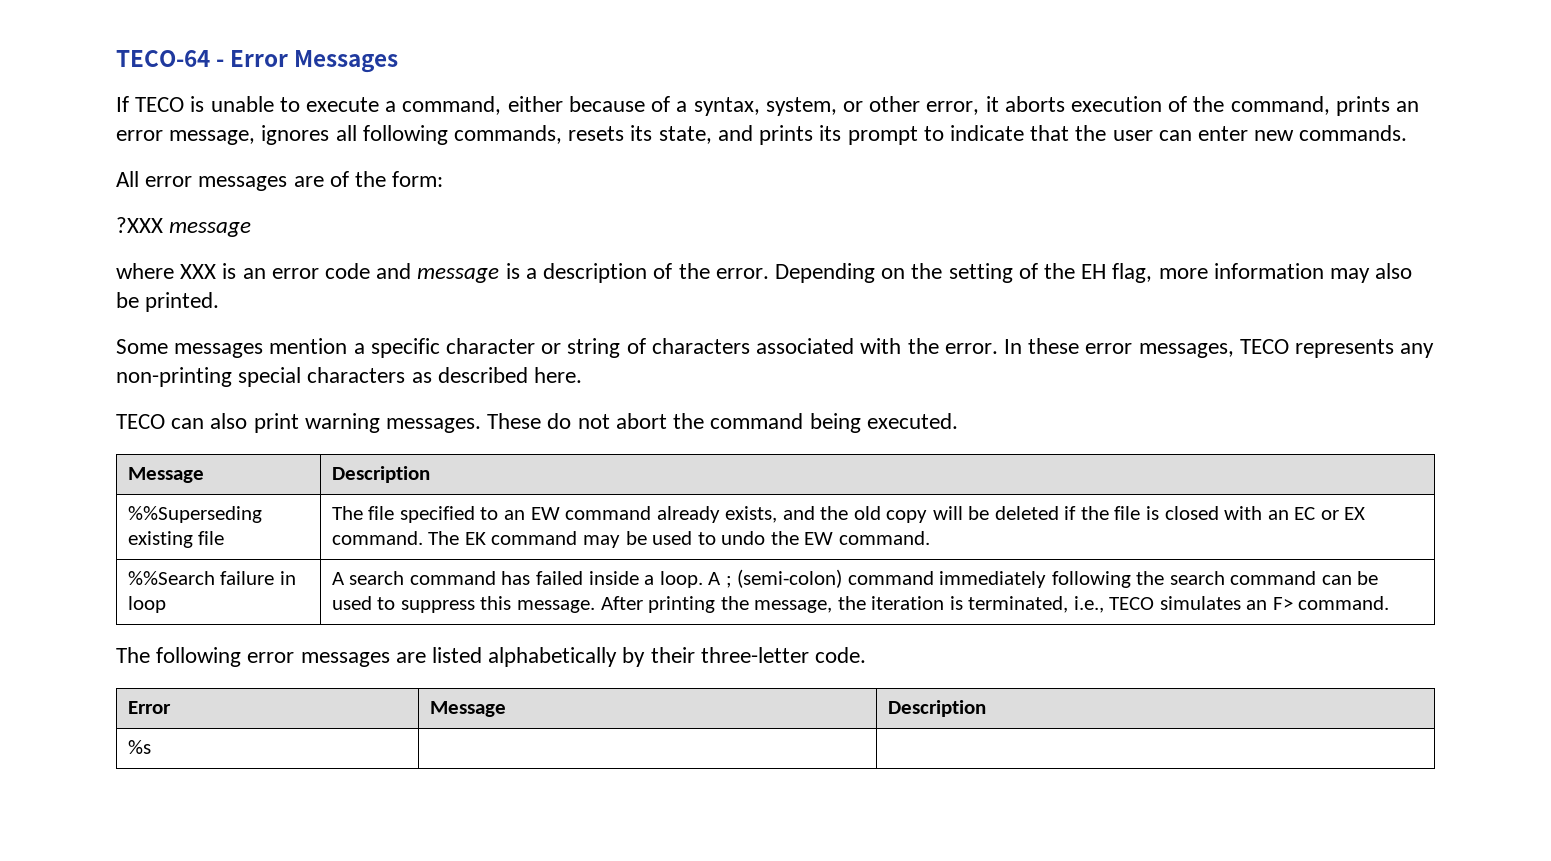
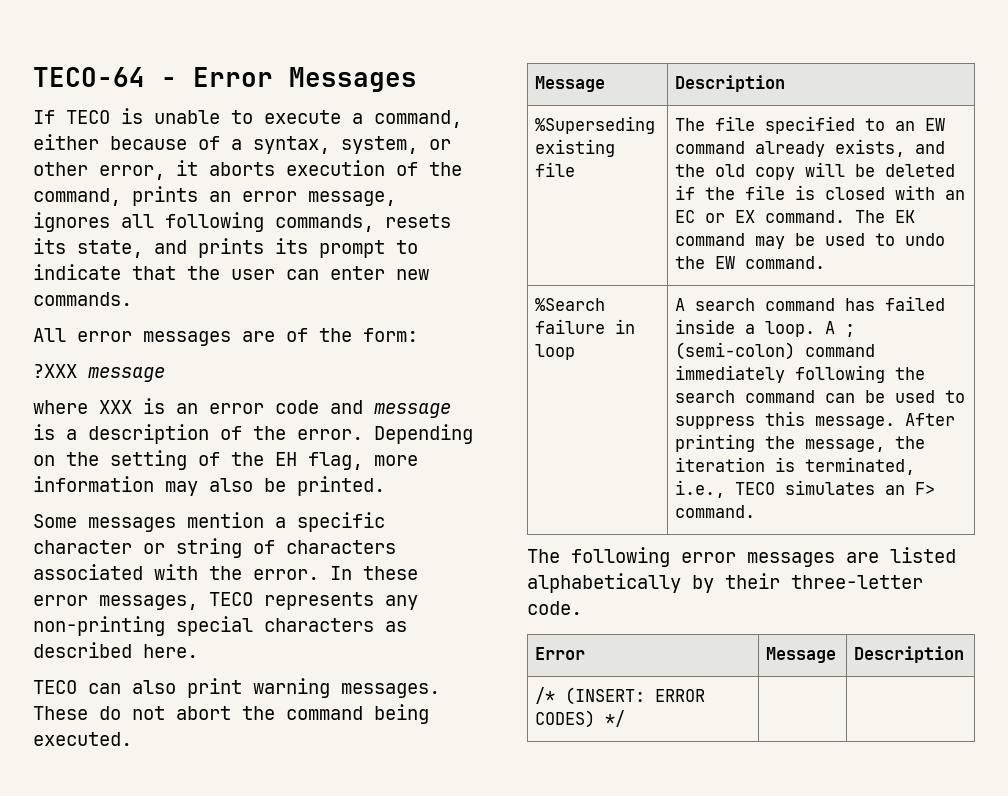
[127,506,262,523] %%Superseding -> [535,116,656,134] %Superseding
[127,571,215,585] %%Search -> [535,298,606,311] %Search
[127,740,151,754] %s -> [535,687,706,705] [535,710,626,728] /* (INSERT: ERROR CODES) */

